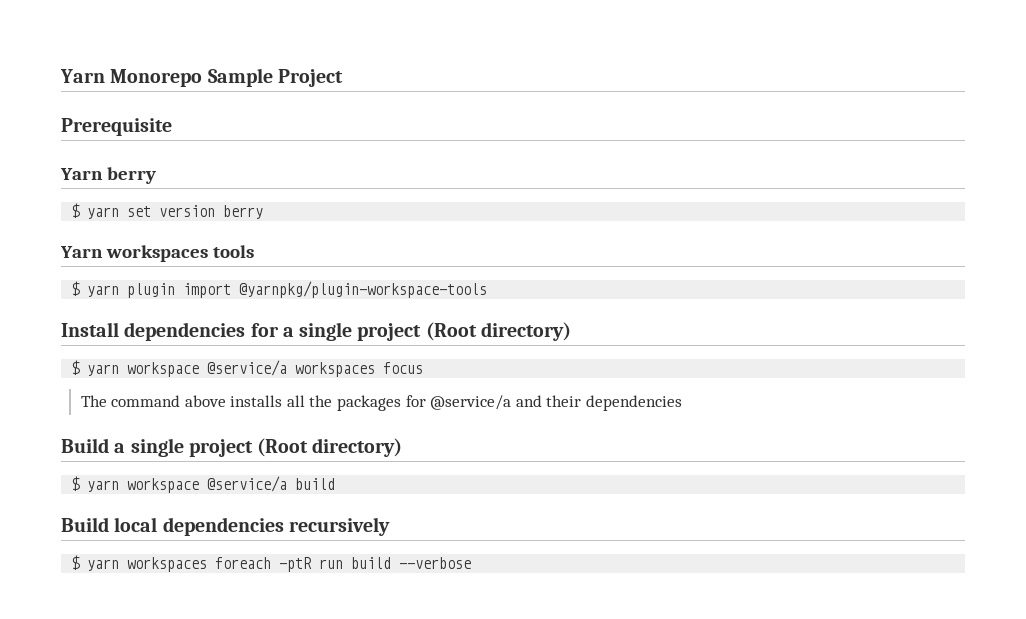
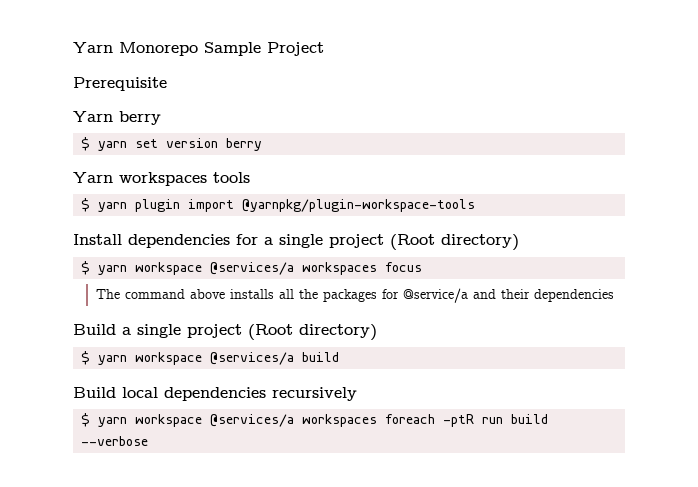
[207,360,288,376] @service/a -> [210,262,295,275] @services/a
[207,476,288,492] @service/a -> [210,352,295,365] @services/a
(120, 565) none -> [135,414,295,427] workspace @services/a

